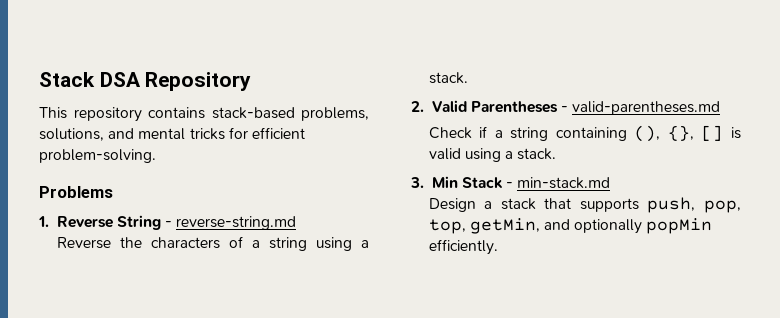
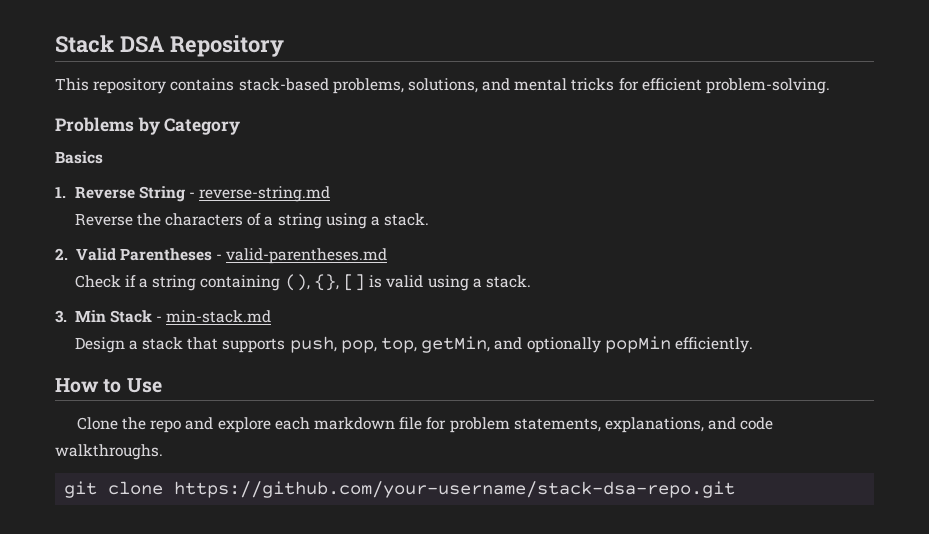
(113, 192) none -> [137,117,241,135] [55,151,103,164] by Category // Basics
(498, 247) none -> [55,378,162,393] [76,417,774,433] [55,444,163,460] [64,481,736,498] // How to Use // Clone the repo and explore each markdown file for problem statements, explanations, and code walkthroughs. // git clone https://github.com/your-username/stack-dsa-repo.git

